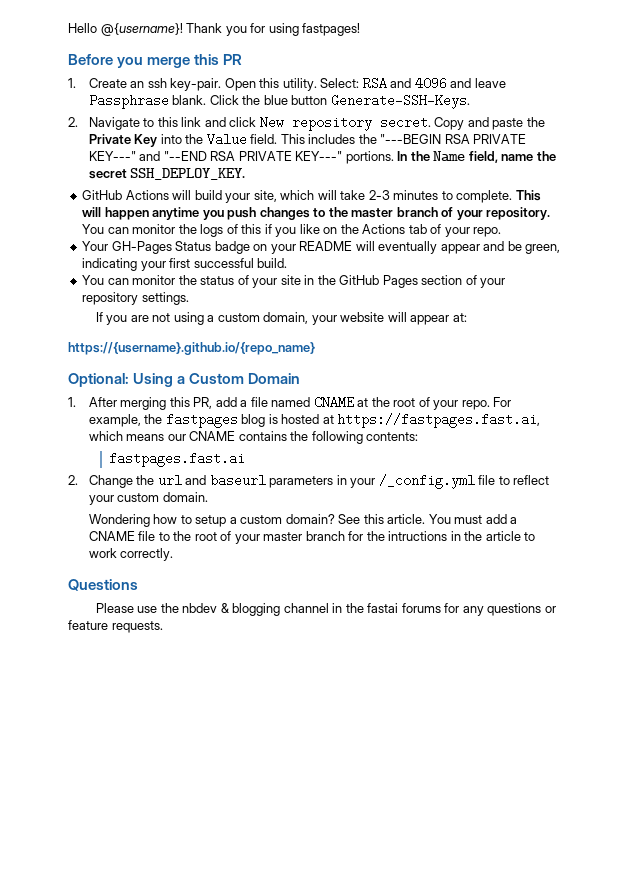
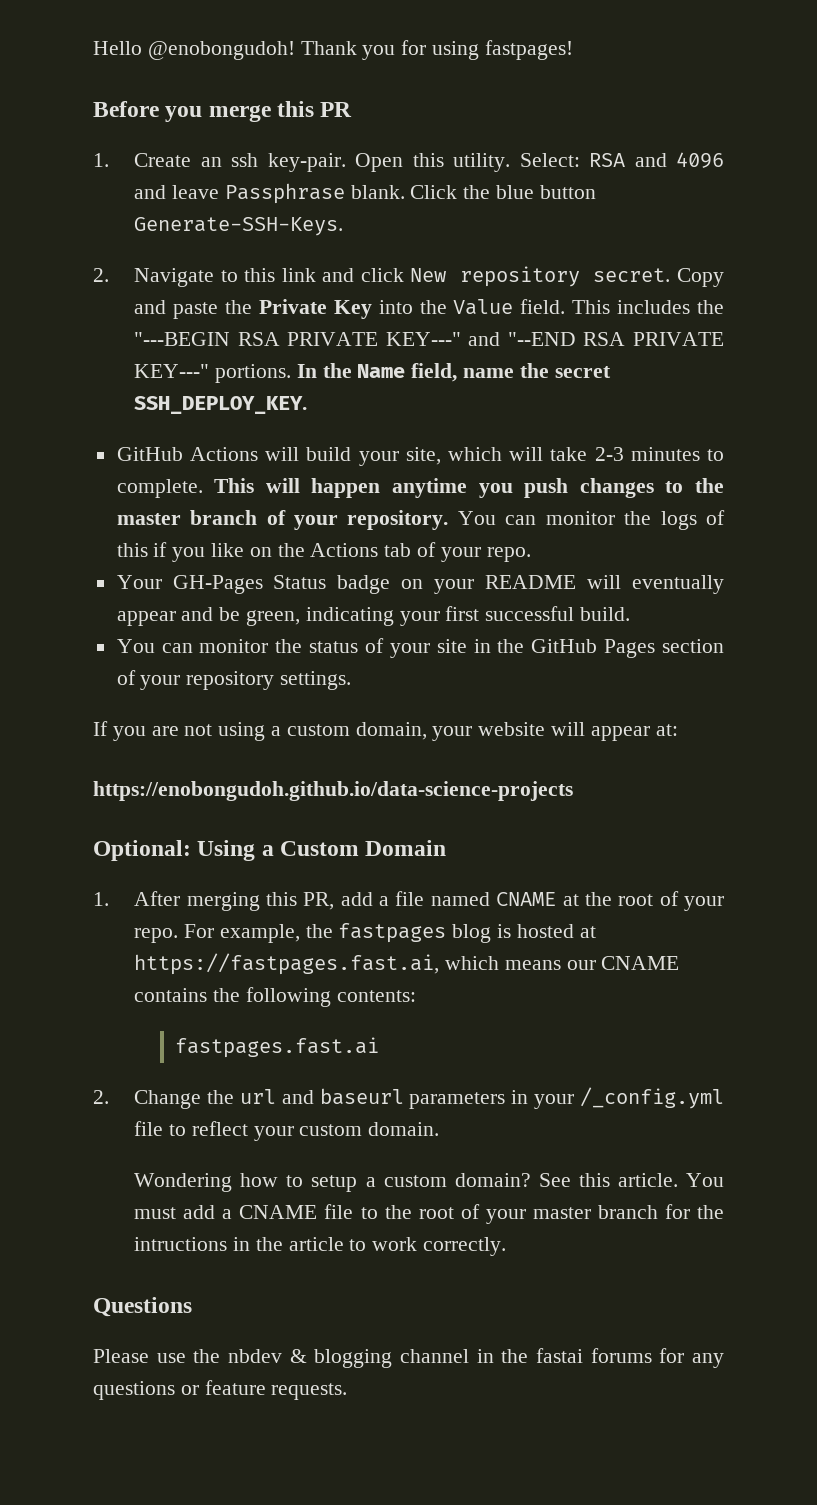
[100,23,183,36] @{username}! -> [147,41,295,60] @enobongudoh!
[68,342,315,355] https://{username}.github.io/{repo_name} -> [93,781,573,801] https://enobongudoh.github.io/data-science-projects

